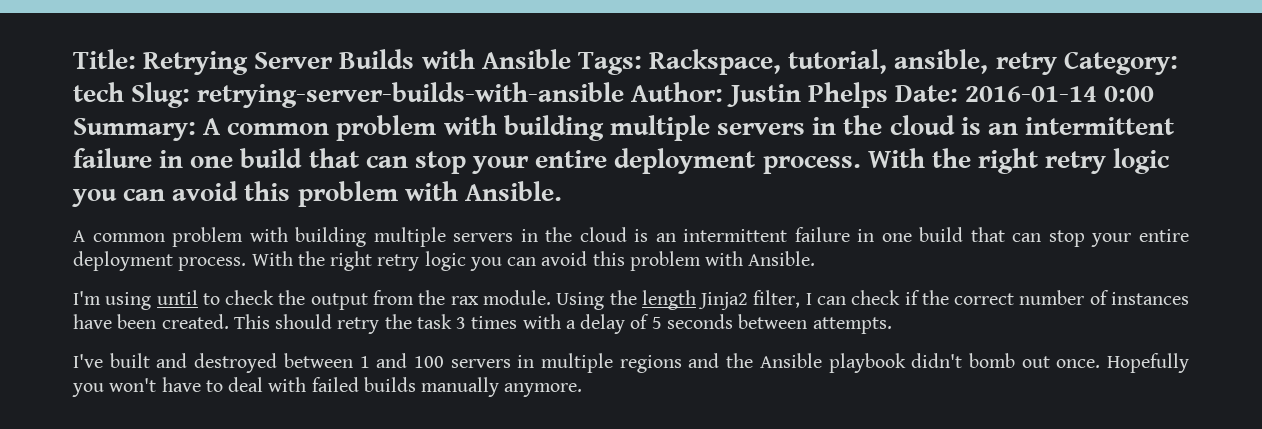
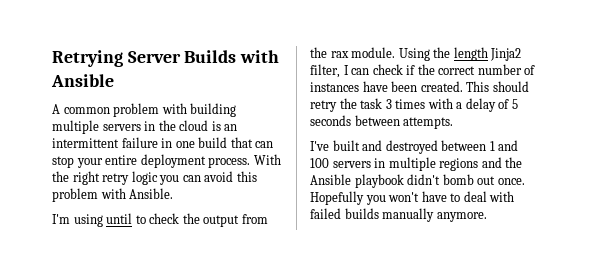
[73,49,136,69] Title: -> (52, 58) none
[577,49,1178,75] [73,82,1155,108] [73,115,1175,141] [73,148,1170,174] [72,181,562,207] Tags: Rackspace, tutorial, ansible, retry Category: tech Slug: retrying-server-builds-with-ansible Author: Justin Phelps Date: 2016-01-14 0:00 Summary: A common problem with building multiple servers in the cloud is an intermittent failure in one build that can stop your entire deployment process. With the right retry logic you can avoid this problem with Ansible. -> (114, 80) none

